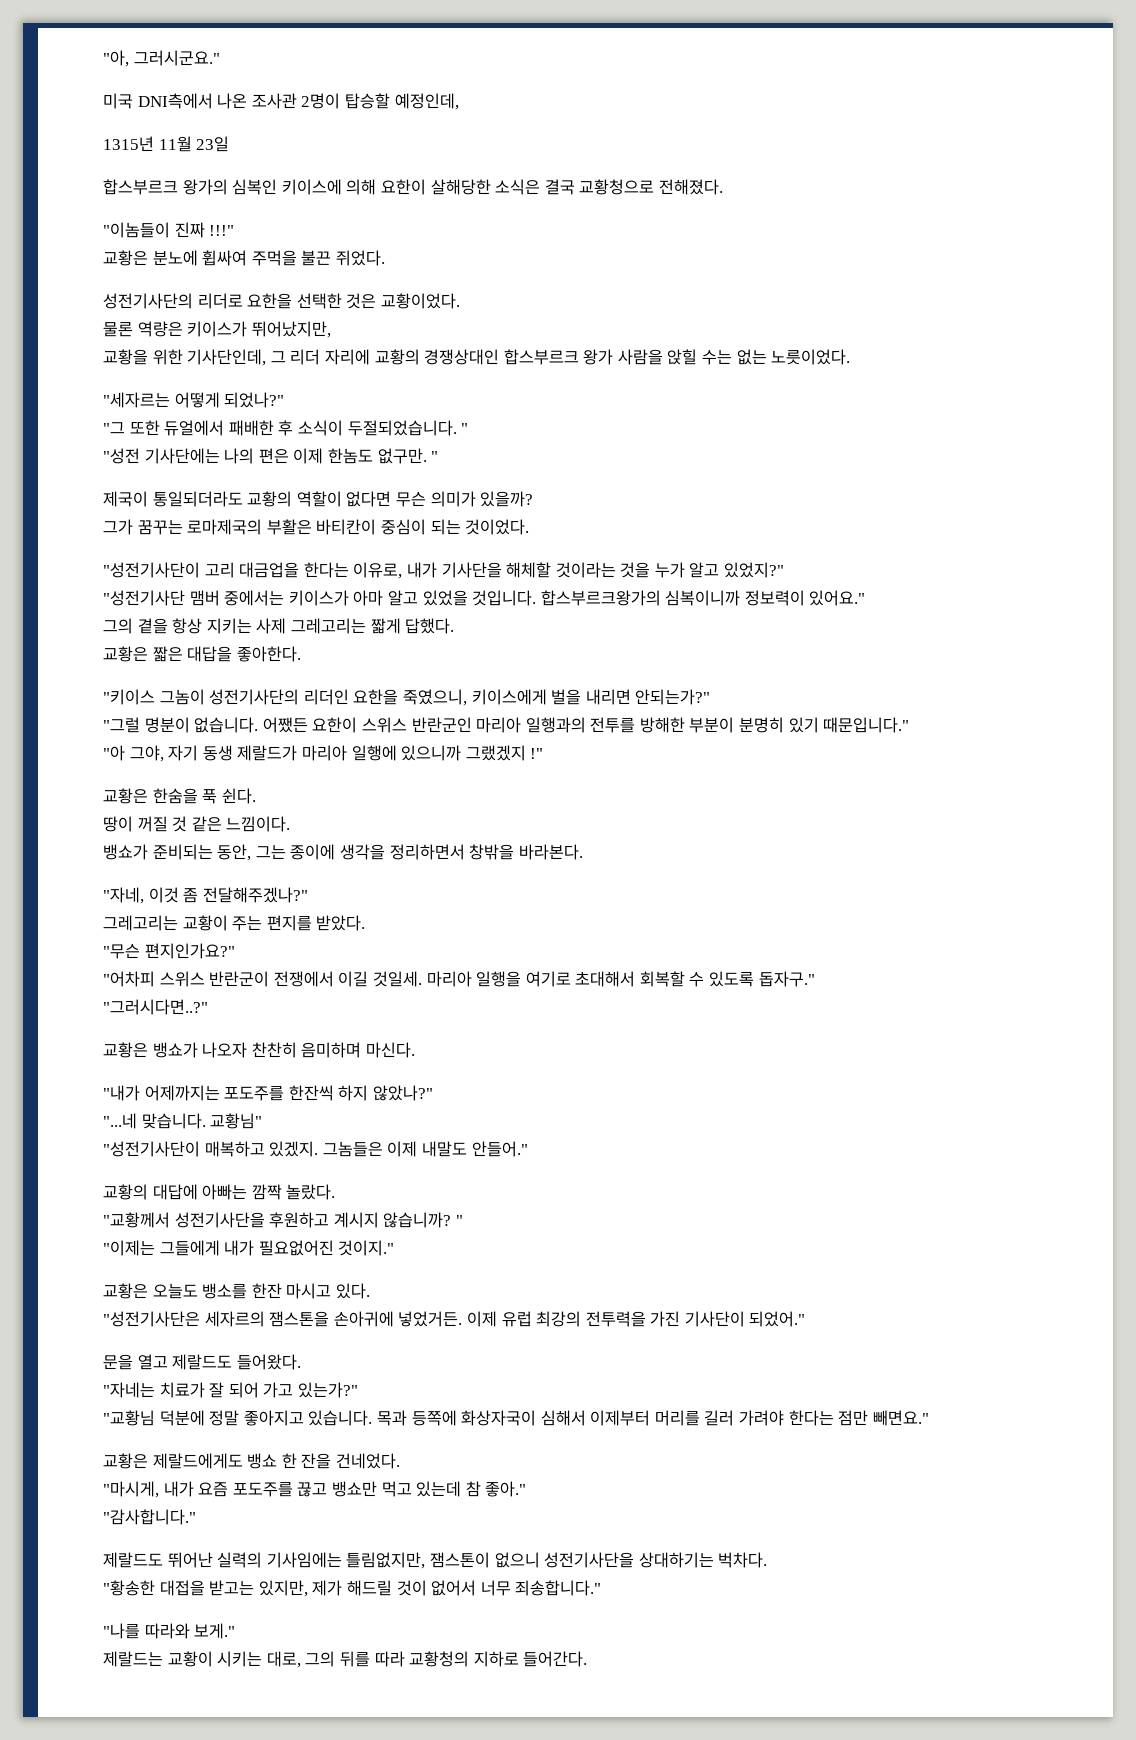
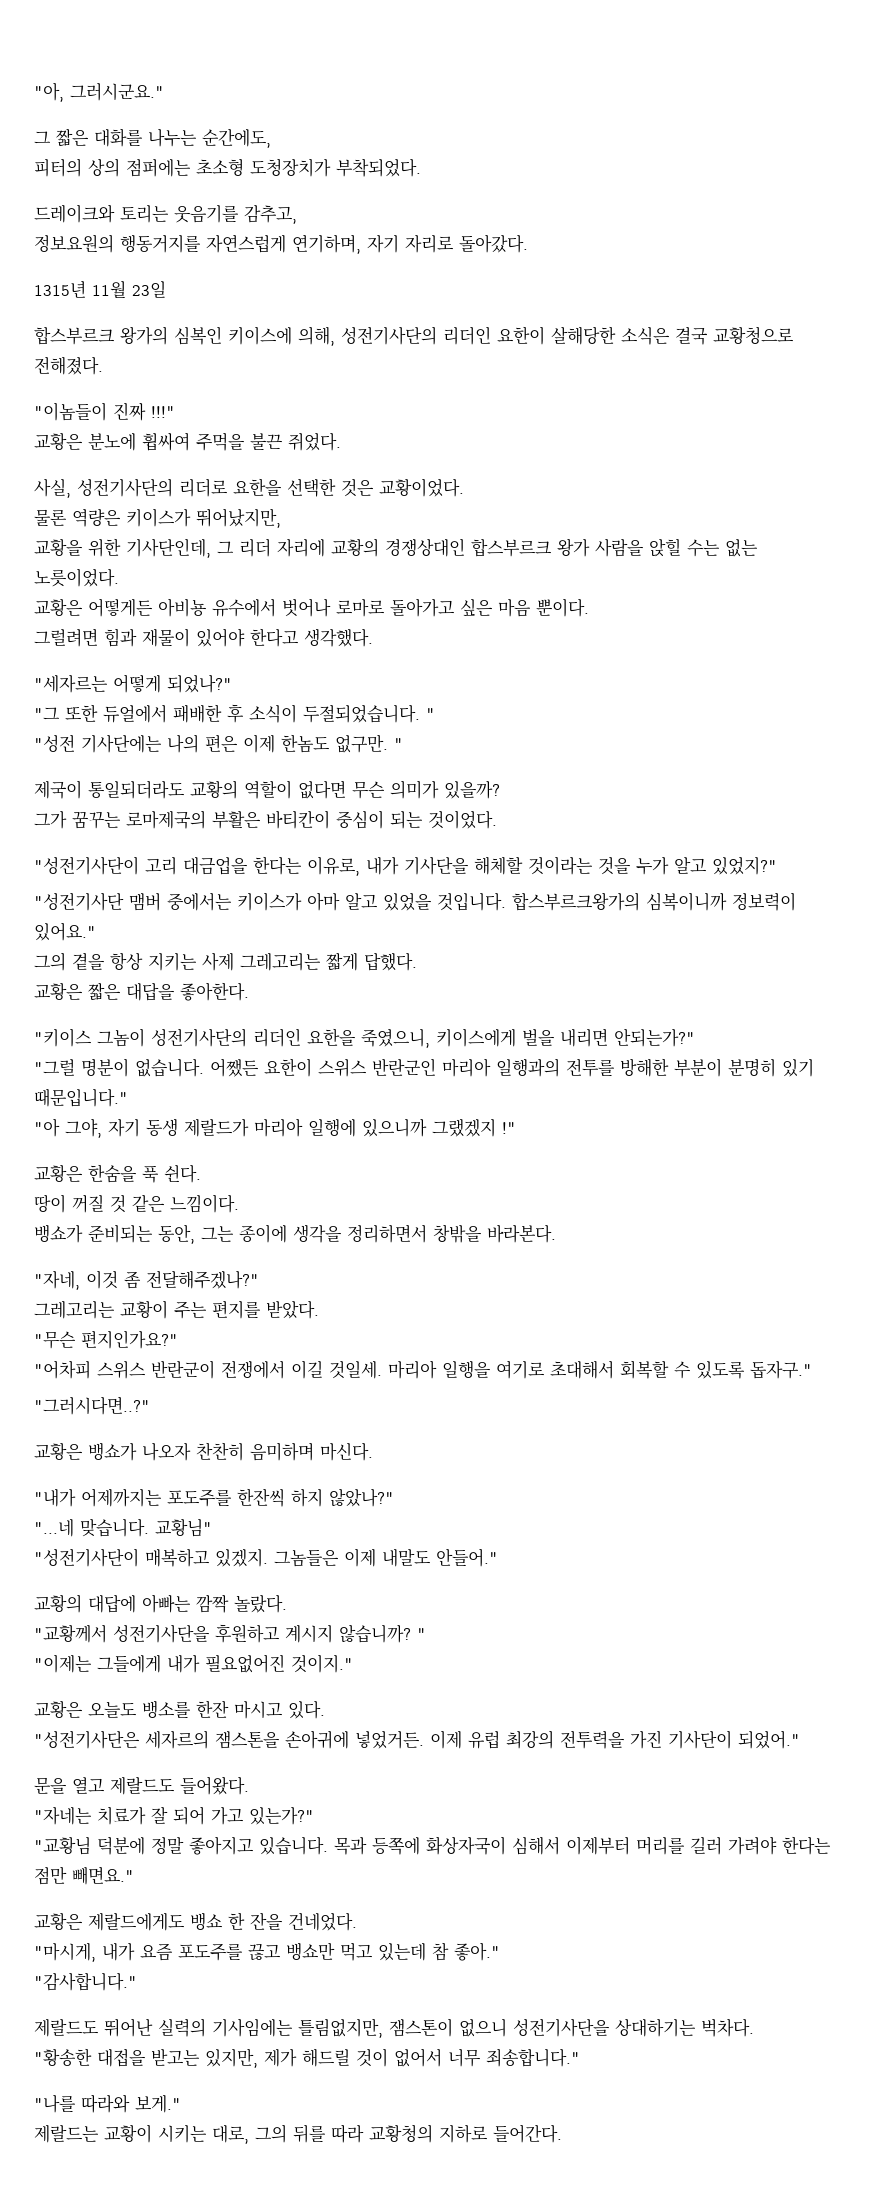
[103,93,459,110] 미국 DNI측에서 나온 조사관 2명이 탑승할 예정인데, -> [34,128,271,148] [34,158,421,177] [34,204,297,224] [34,234,528,254] 그 짧은 대화를 나누는 순간에도, // 피터의 상의 점퍼에는 초소형 도청장치가 부착되었다. // 드레이크와 토리는 웃음기를 감추고, // 정보요원의 행동거지를 자연스럽게 연기하며, 자기 자리로 돌아갔다.
[346,179,377,195] 의해 -> [298,326,491,346] 의해, 성전기사단의 리더인
(385, 258) none -> [34,478,71,498] 사실,
(851, 357) none -> [34,598,589,617] [34,628,373,647] // 교황은 어떻게든 아비뇽 유수에서 벗어나 로마로 돌아가고 싶은 마음 뿐이다. // 그럴려면 힘과 재물이 있어야 한다고 생각했다.

